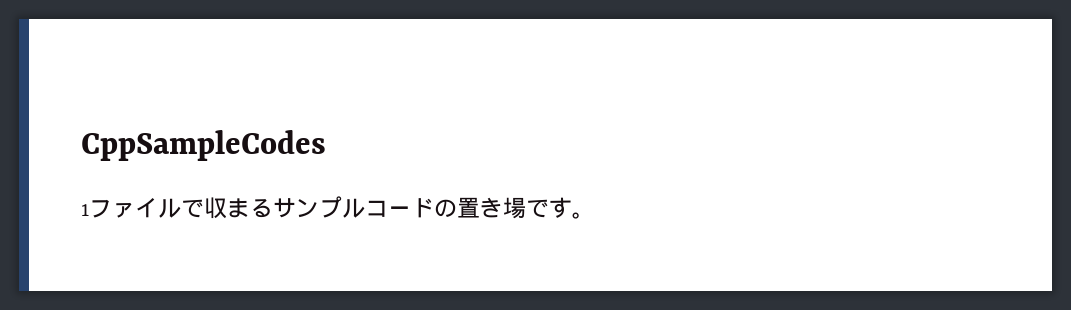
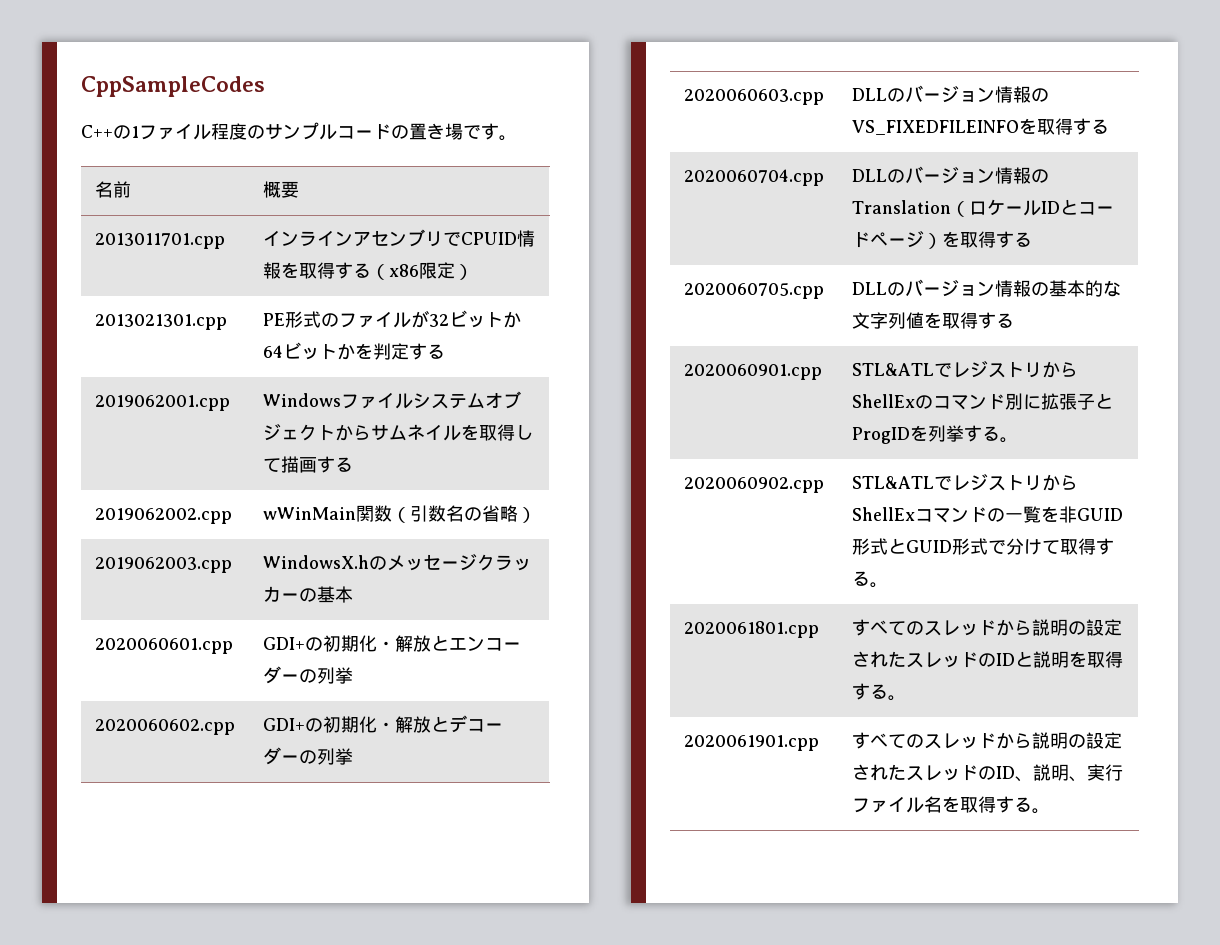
(326, 145) none -> [81,125,131,139] C++の
[181,197,273,219] で収まる -> [211,123,265,140] 程度の
(595, 215) none -> [94,181,131,198] [262,181,299,198] [94,233,225,249] [262,229,535,247] [262,262,473,280] [94,314,227,330] [262,310,521,328] [262,342,445,360] [94,395,230,411] [262,391,521,409] [262,424,533,441] [262,456,353,473] [94,508,232,524] [262,505,536,523] [94,557,232,573] [262,554,531,571] [262,586,353,603] [94,638,233,654] [262,635,521,652] [262,666,353,684] [94,719,235,735] [262,715,503,733] [262,747,353,765] [683,89,824,105] [851,85,1049,103] [851,118,1109,135] [683,169,824,186] [851,166,1049,184] [851,199,1114,217] [851,231,1032,249] [683,283,824,299] [851,279,1121,297] [851,312,1014,329] [683,364,822,380] [851,361,1078,378] [851,393,1113,410] [851,425,1018,444] [683,477,824,493] [851,474,1078,491] [851,506,1123,523] [851,538,1114,555] [851,571,888,588] [683,621,819,638] [851,619,1122,636] [851,651,1123,668] [851,683,906,701] [683,735,819,751] [851,732,1122,749] [851,764,1123,782] [851,796,1050,814] // 名前 | 概要 // 2013011701.cpp | インラインアセンブリでCPUID情報を取得する（x86限定） // 2013021301.cpp | PE形式のファイルが32ビットか64ビットかを判定する // 2019062001.cpp | Windowsファイルシステムオブジェクトからサムネイルを取得して描画する // 2019062002.cpp | wWinMain関数（引数名の省略） // 2019062003.cpp | WindowsX.hのメッセージクラッカーの基本 // 2020060601.cpp | GDI+の初期化・解放とエンコーダーの列挙 // 2020060602.cpp | GDI+の初期化・解放とデコーダーの列挙 // 2020060603.cpp | DLLのバージョン情報のVS_FIXEDFILEINFOを取得する // 2020060704.cpp | DLLのバージョン情報のTranslation（ロケールIDとコードページ）を取得する // 2020060705.cpp | DLLのバージョン情報の基本的な文字列値を取得する // 2020060901.cpp | STL&ATLでレジストリからShellExのコマンド別に拡張子とProgIDを列挙する。 // 2020060902.cpp | STL&ATLでレジストリからShellExコマンドの一覧を非GUID形式とGUID形式で分けて取得する。 // 2020061801.cpp | すべてのスレッドから説明の設定されたスレッドのIDと説明を取得する。 // 2020061901.cpp | すべてのスレッドから説明の設定されたスレッドのID、説明、実行ファイル名を取得する。

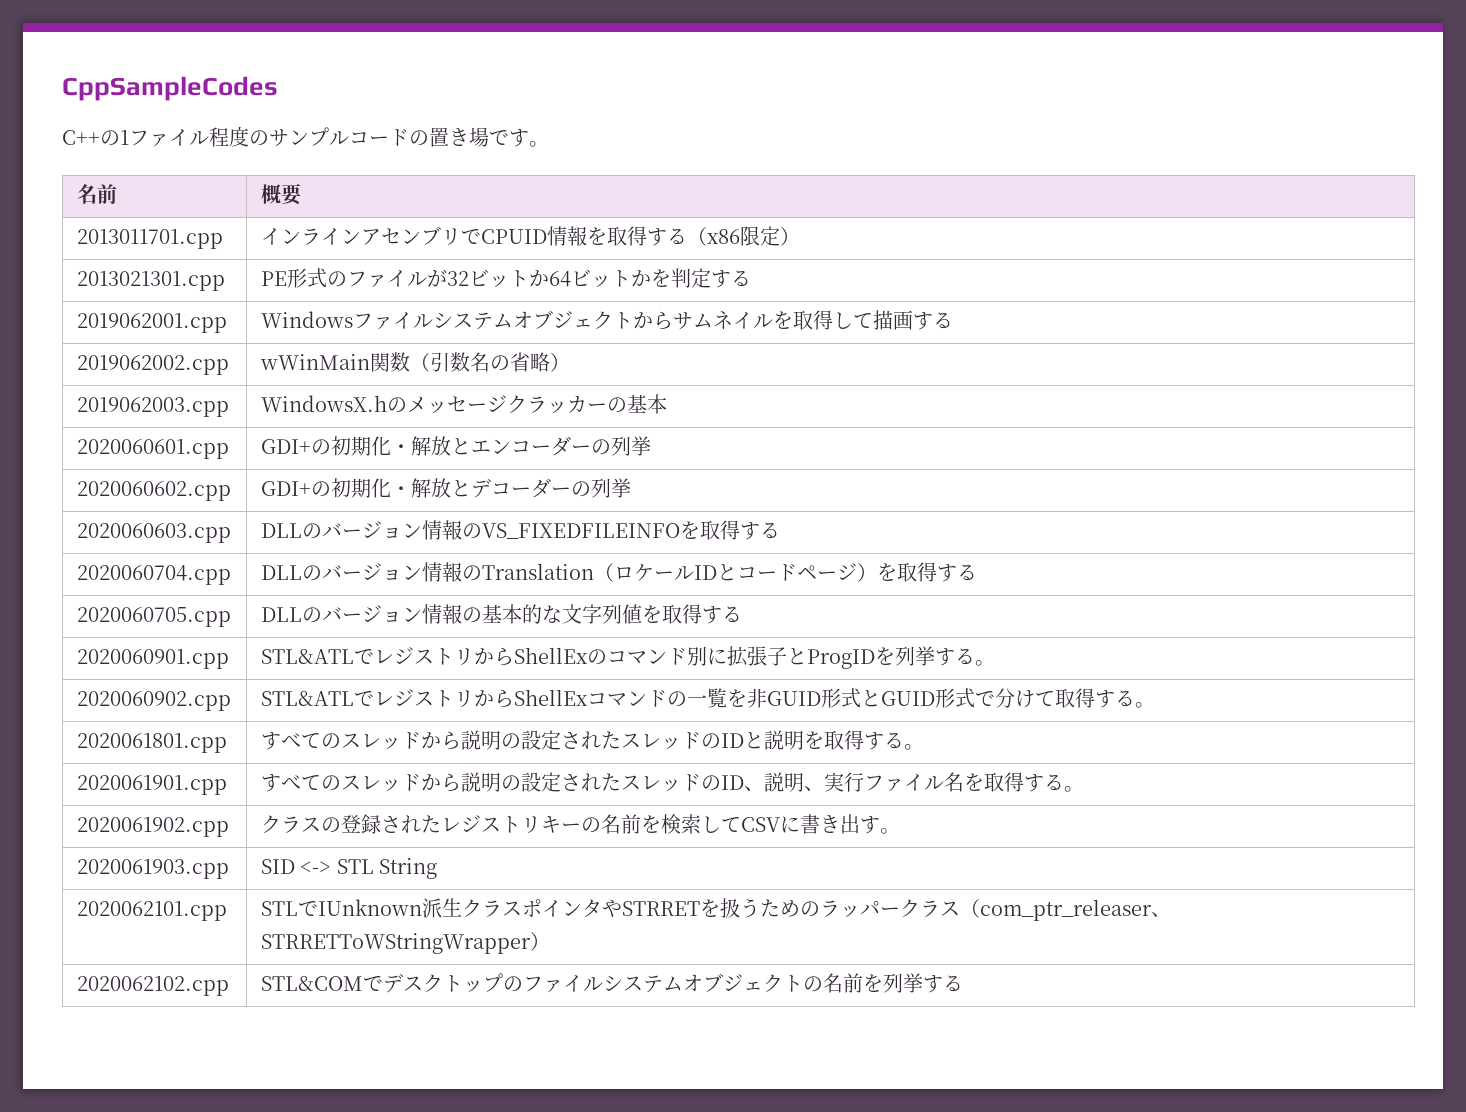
(1050, 811) none -> [76,817,229,837] [260,814,900,834] [76,859,229,879] [260,858,438,879] [76,901,227,921] [260,898,1171,921] [260,932,550,954] [76,976,229,996] [260,973,963,993] // 2020061902.cpp | クラスの登録されたレジストリキーの名前を検索してCSVに書き出す。 // 2020061903.cpp | SID <-> STL String // 2020062101.cpp | STLでIUnknown派生クラスポインタやSTRRETを扱うためのラッパークラス（com_ptr_releaser、STRRETToWStringWrapper） // 2020062102.cpp | STL&COMでデスクトップのファイルシステムオブジェクトの名前を列挙する

